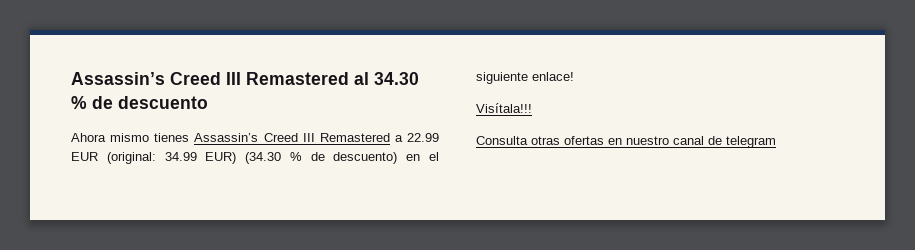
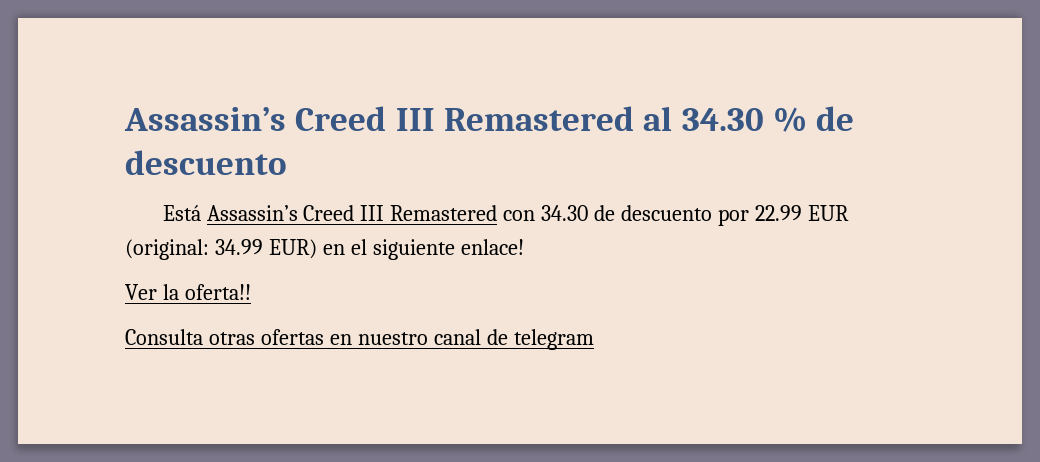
[71,133,403,142] Ahora mismo tienes Assassin’s Creed III Remastered a -> [162,205,750,226] Está Assassin’s Creed III Remastered con 34.30 de descuento por
[245,152,398,164] (34.30 % de descuento) -> (317, 249) none
[476,103,532,113] Visítala!!! -> [125,284,251,300] Ver la oferta!!

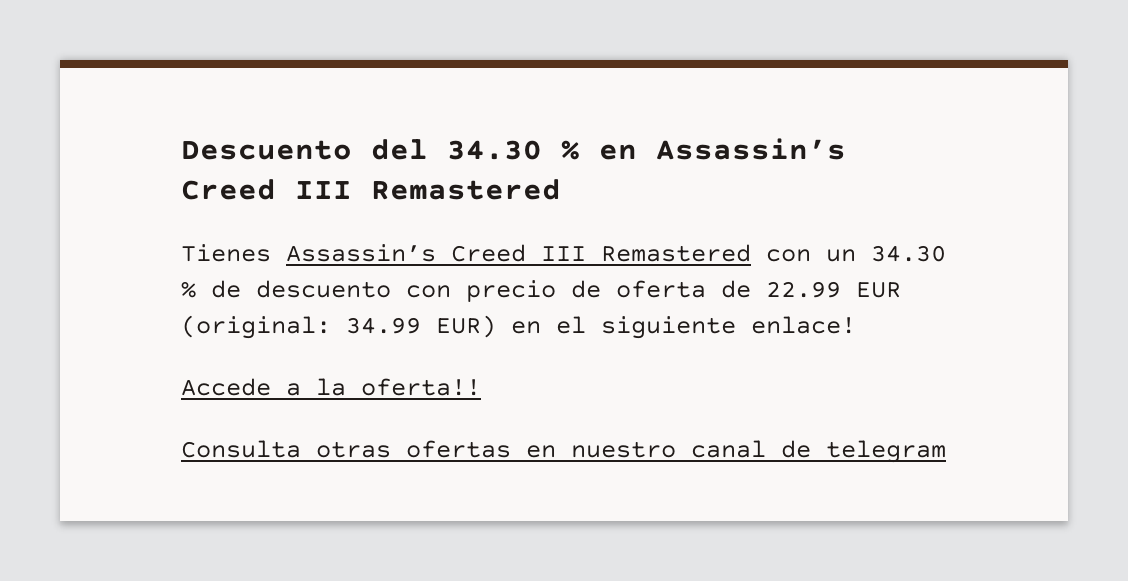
[124,106,855,132] [125,150,287,175] [162,205,201,221] Assassin’s Creed III Remastered al 34.30 % de descuento // Está -> [181,138,846,160] [181,179,561,200] [181,244,271,262] Descuento del 34.30 % en Assassin’s Creed III Remastered // Tienes
[541,205,750,226] 34.30 de descuento por -> [826,245,946,262] [181,280,751,302] un 34.30 % de descuento con precio de oferta de
[125,284,157,300] Ver -> [181,378,301,396] Accede a

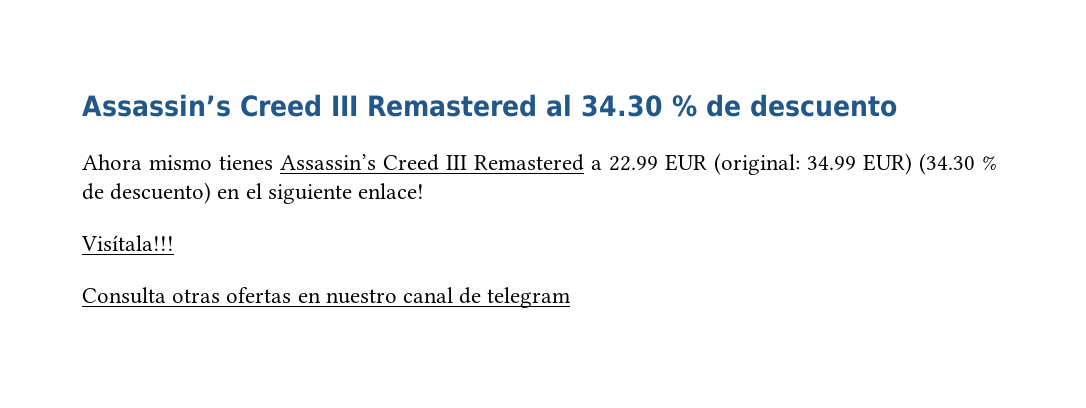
[181,138,846,160] [181,179,561,200] [181,244,946,262] [181,280,751,302] Descuento del 34.30 % en Assassin’s Creed III Remastered // Tienes Assassin’s Creed III Remastered con un 34.30 % de descuento con precio de oferta de -> [82,94,897,117] [82,154,602,171] Assassin’s Creed III Remastered al 34.30 % de descuento // Ahora mismo tienes Assassin’s Creed III Remastered a
(496, 326) none -> [919,153,997,175] [82,182,212,204] (34.30 % de descuento)
[181,378,481,396] Accede a la oferta!! -> [81,235,174,251] Visítala!!!

